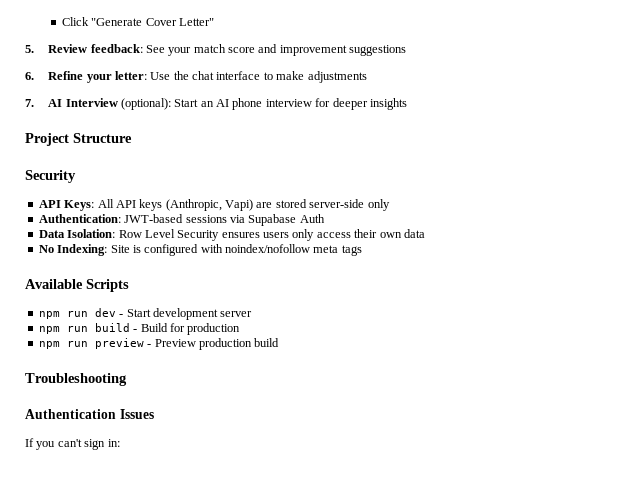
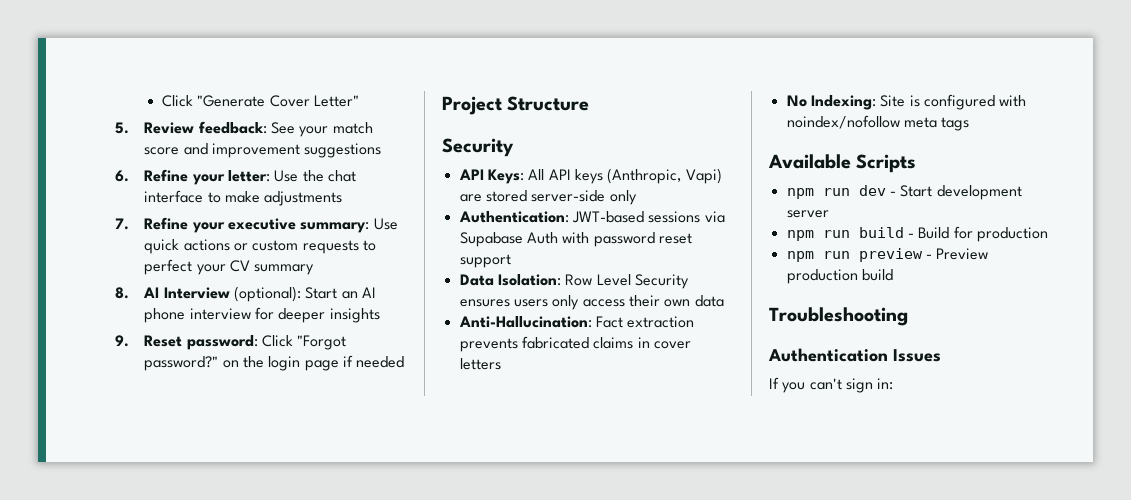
(34, 103) none -> [144,217,398,233] [144,239,376,254] [144,259,315,275] [115,287,129,299] Refine your executive summary: Use quick actions or custom requests to perfect your CV summary // 8.
(407, 104) none -> [115,335,347,350] [144,355,405,371] // 9. Reset password: Click "Forgot password?" on the login page if needed
(325, 218) none -> [562,232,692,247] [459,254,511,268] with password reset support
(425, 233) none -> [458,316,695,328] [459,336,691,352] [459,358,501,370] // Anti-Hallucination: Fact extraction prevents fabricated claims in cover letters

